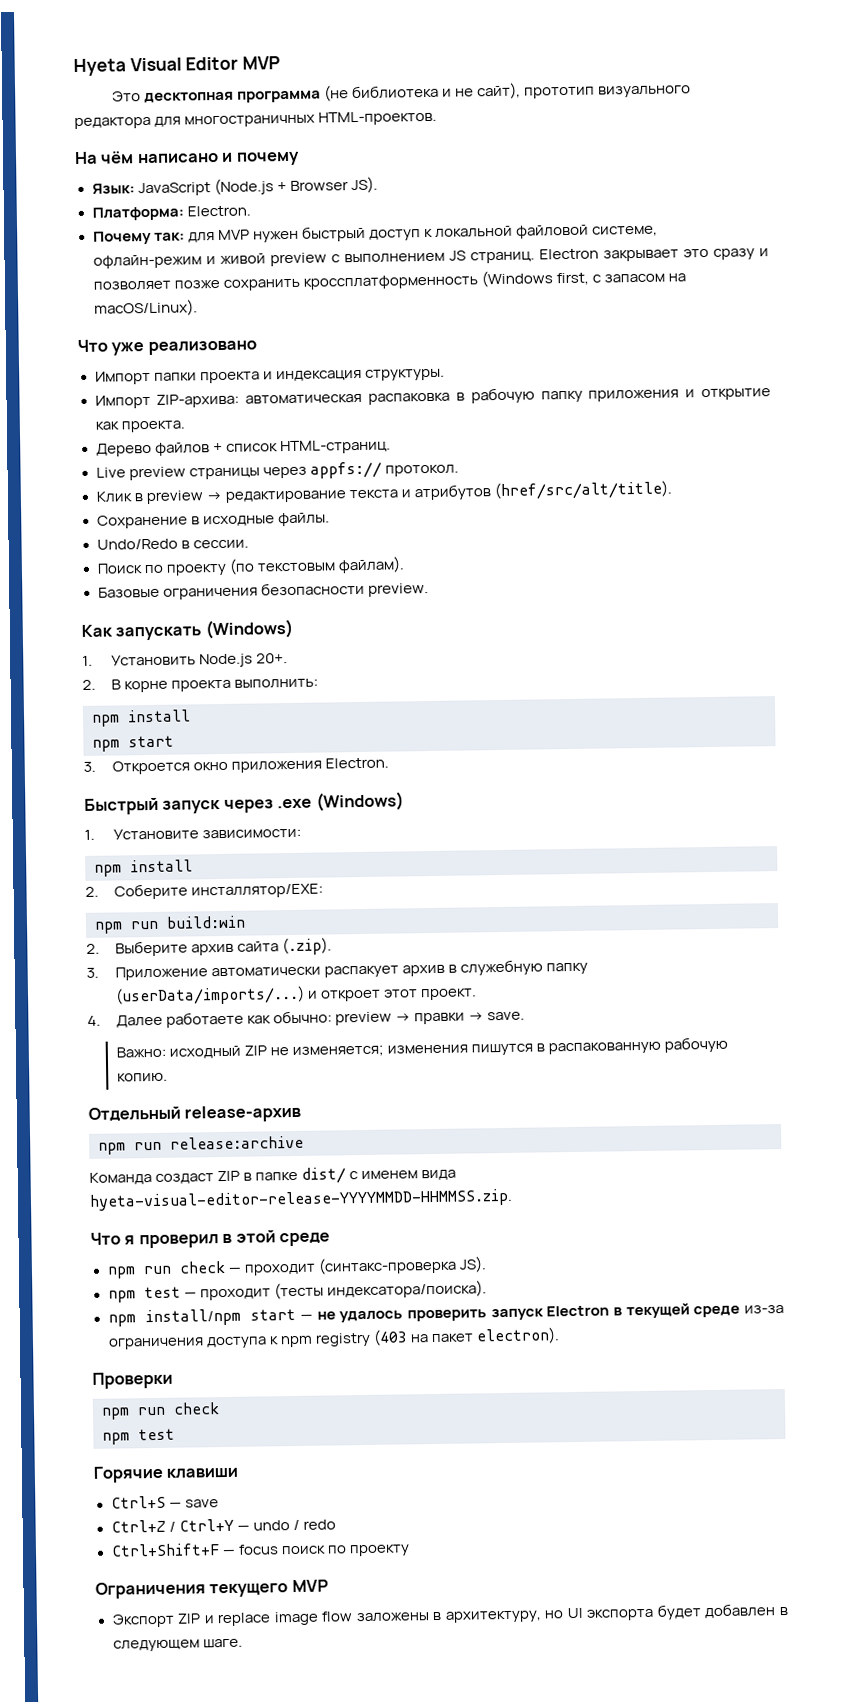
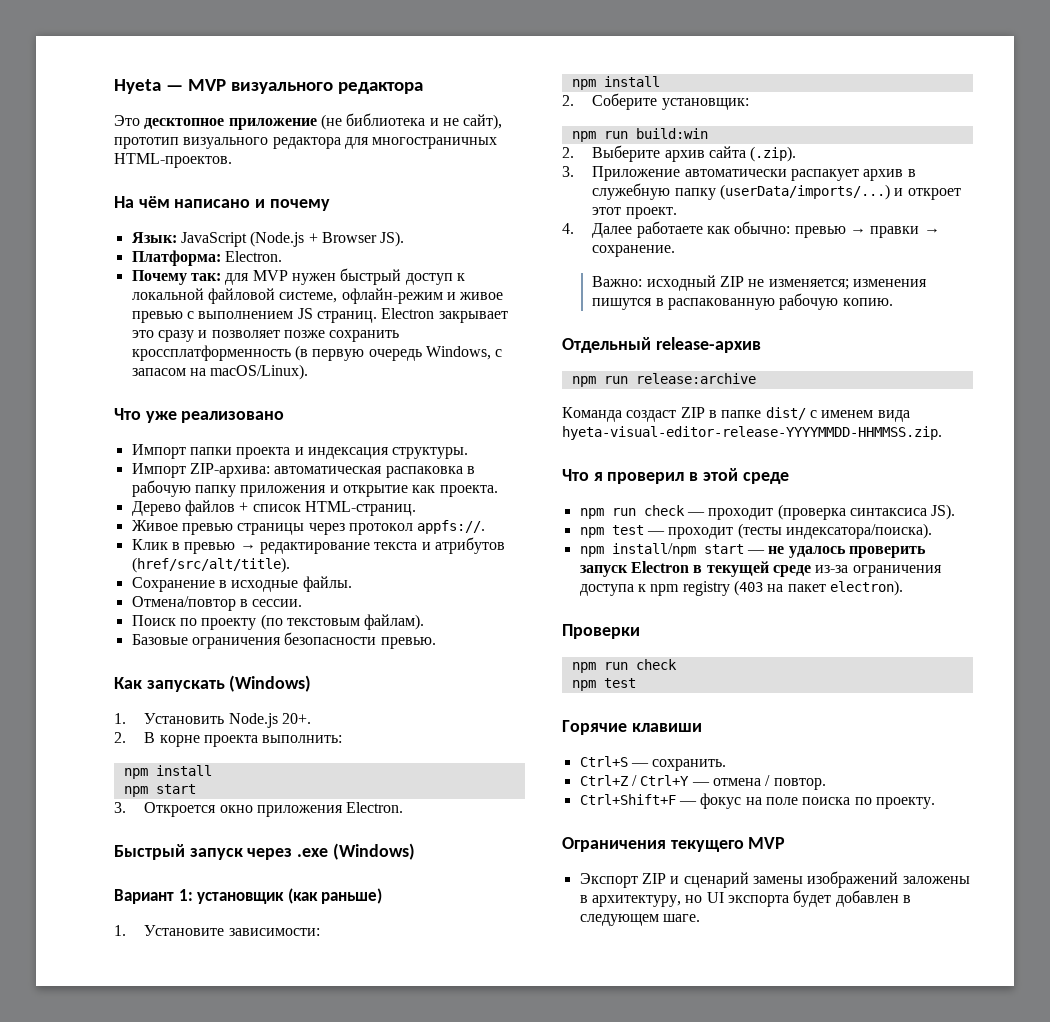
[129,56,281,72] Visual Editor MVP -> [165,79,423,94] — MVP визуального редактора
[143,90,321,104] десктопная программа -> [144,118,317,130] десктопное приложение
[219,252,327,267] живой preview -> [459,292,504,300] [131,311,183,323] живое превью
[480,270,589,288] (Windows first, -> [294,345,491,361] (в первую очередь Windows,
[95,461,459,481] Live preview страницы через appfs:// протокол. -> [131,520,486,535] Живое превью страницы через протокол appfs://.
[145,490,203,505] preview -> [184,542,236,554] превью
[96,538,178,550] Undo/Redo -> [131,596,236,611] Отмена/повтор
[367,583,429,597] preview. -> [380,637,436,649] превью.
(404, 801) none -> [114,888,383,904] // Вариант 1: установщик (как раньше)
[190,883,323,899] инсталлятор/EXE: -> [661,98,749,110] установщик:
[334,1011,392,1026] preview -> [794,226,846,238] превью
[486,1011,525,1021] save. -> [592,245,676,257] сохранение.
[317,1256,457,1275] (синтакс-проверка -> [777,504,927,520] (проверка синтаксиса
[184,1499,219,1508] save -> [652,759,727,771] сохранить.
[252,1519,336,1531] undo / redo -> [712,775,826,790] отмена / повтор.
[237,1544,410,1557] focus поиск по проекту -> [700,793,935,809] фокус на поле поиска по проекту.
[217,1611,354,1627] replace image flow -> [683,871,899,888] сценарий замены изображений

